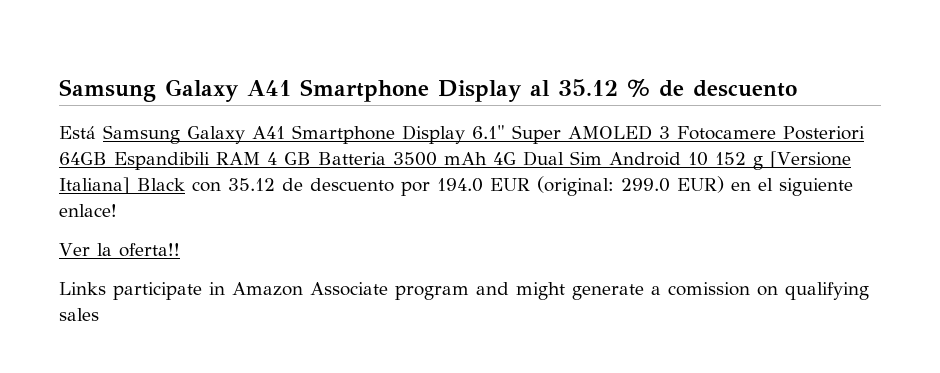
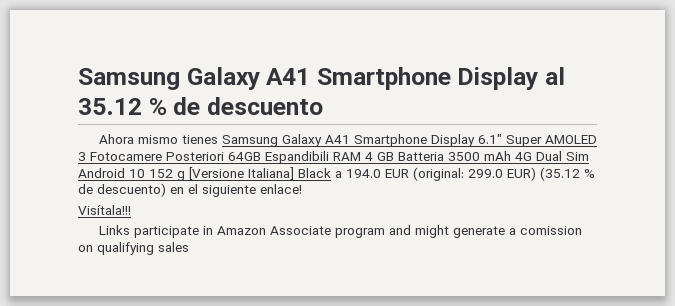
[59,126,96,139] Está -> [98,134,218,144] Ahora mismo tienes
[192,178,430,196] con 35.12 de descuento por -> [335,171,342,178] a
(724, 184) none -> [540,167,595,181] [78,183,166,197] (35.12 % de descuento)
[59,243,180,257] Ver la oferta!! -> [78,205,131,215] Visítala!!!

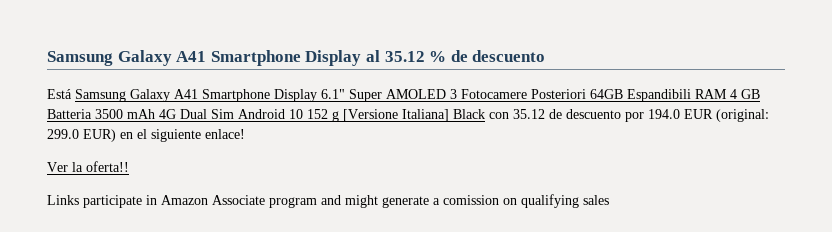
[98,134,218,144] Ahora mismo tienes -> [47,89,72,99] Está
[335,171,342,178] a -> [489,109,644,122] con 35.12 de descuento por
[540,167,595,181] [78,183,166,197] (35.12 % de descuento) -> (116, 135) none
[78,205,131,215] Visítala!!! -> [47,161,129,172] Ver la oferta!!

